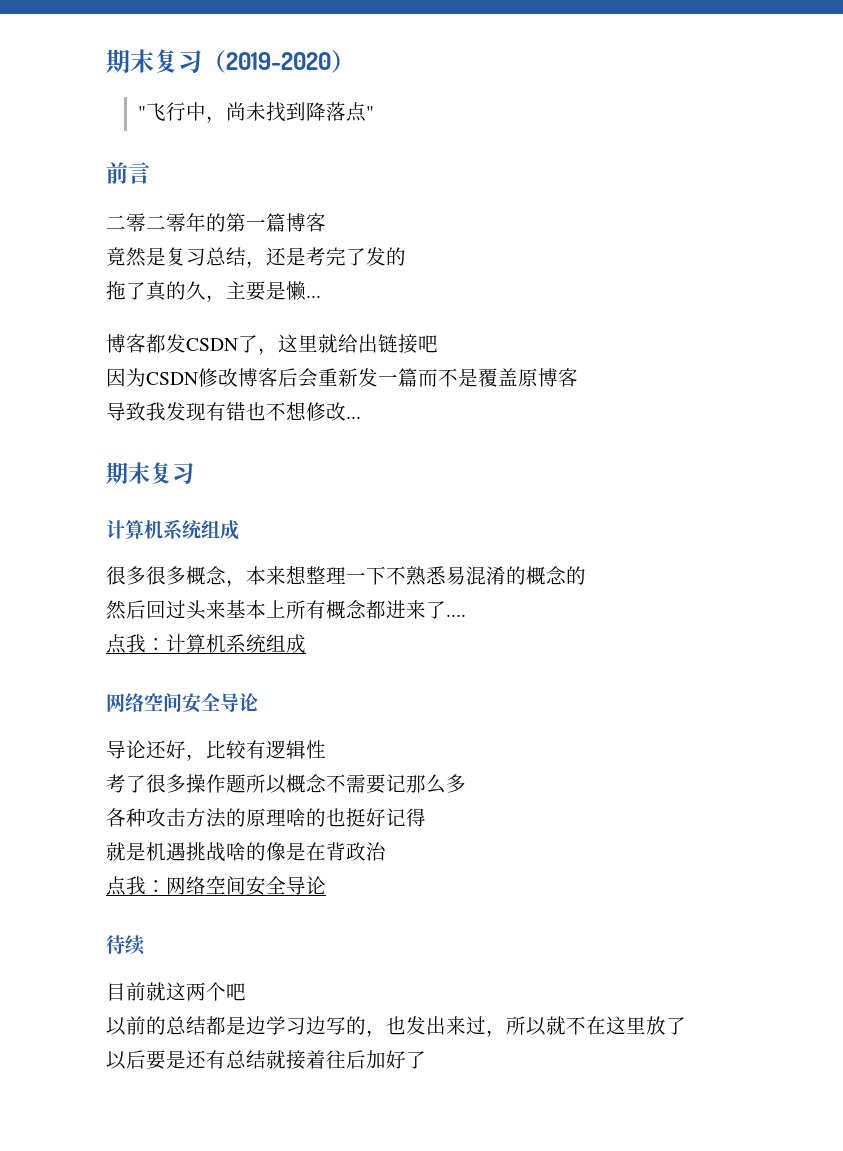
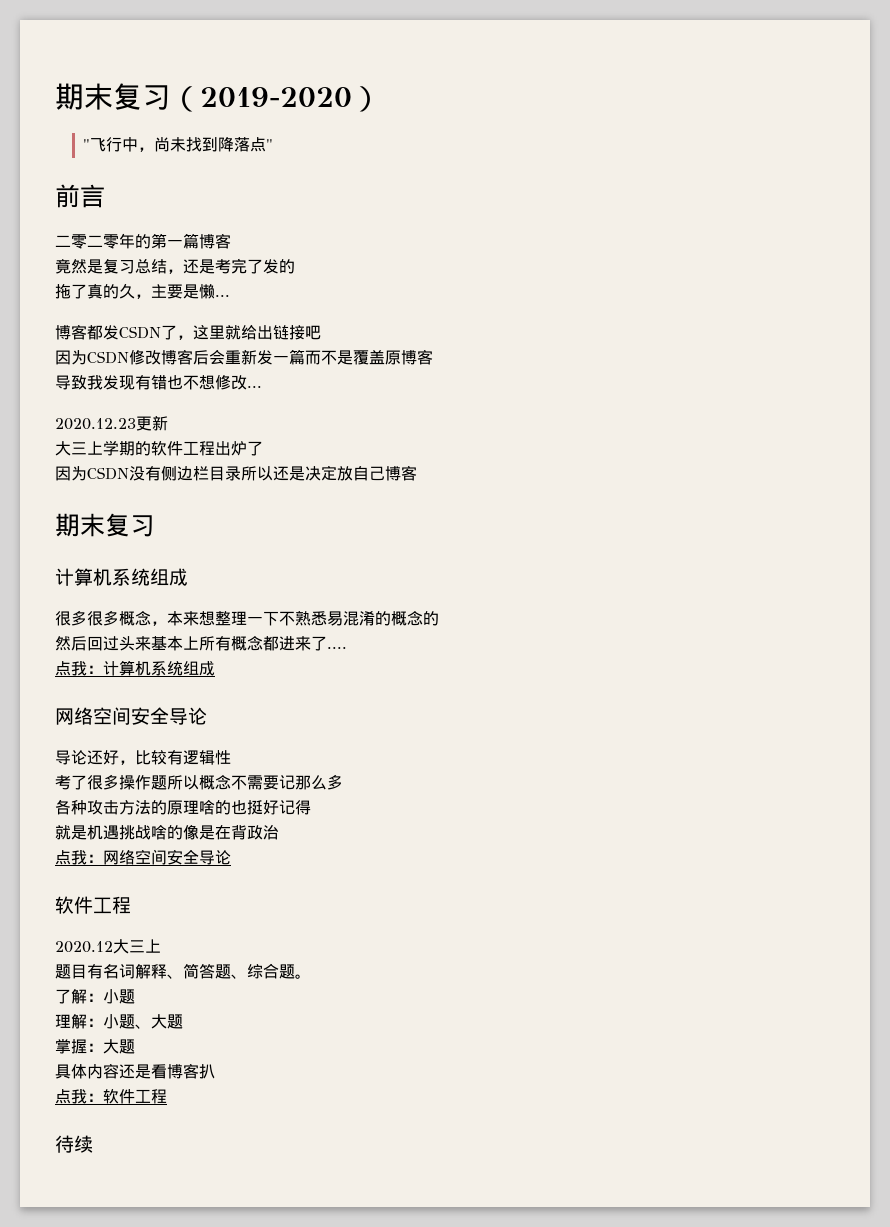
(361, 417) none -> [55,415,168,431] [55,440,263,456] [55,465,417,481] // 2020.12.23更新 // 大三上学期的软件工程出炉了 // 因为CSDN没有侧边栏目录所以还是决定放自己博客
[106,935,145,955] [106,982,246,1001] [106,1016,686,1037] [106,1050,426,1070] 待续 // 目前就这两个吧 // 以前的总结都是边学习边写的，也发出来过，所以就不在这里放了 // 以后要是还有总结就接着往后加好了 -> [55,896,131,914] [55,939,161,954] [55,963,311,979] [55,989,135,1004] [55,1014,183,1029] [55,1039,135,1054] [55,1063,215,1079] [55,1088,167,1104] [55,1135,93,1153] 软件工程 // 2020.12大三上 // 题目有名词解释、简答题、综合题。 // 了解：小题 // 理解：小题、大题 // 掌握：大题 // 具体内容还是看博客扒 // 点我：软件工程 // 待续

